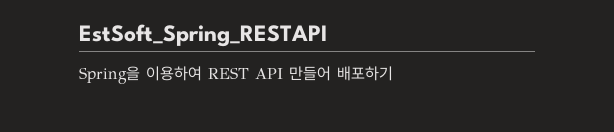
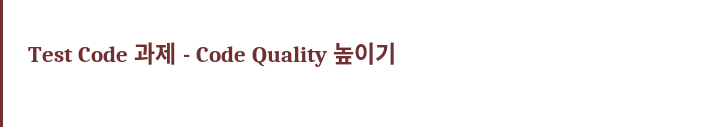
[79,24,327,47] [79,66,393,84] EstSoft_Spring_RESTAPI // Spring을 이용하여 REST API 만들어 배포하기 -> [28,42,397,67] Test Code 과제 - Code Quality 높이기

